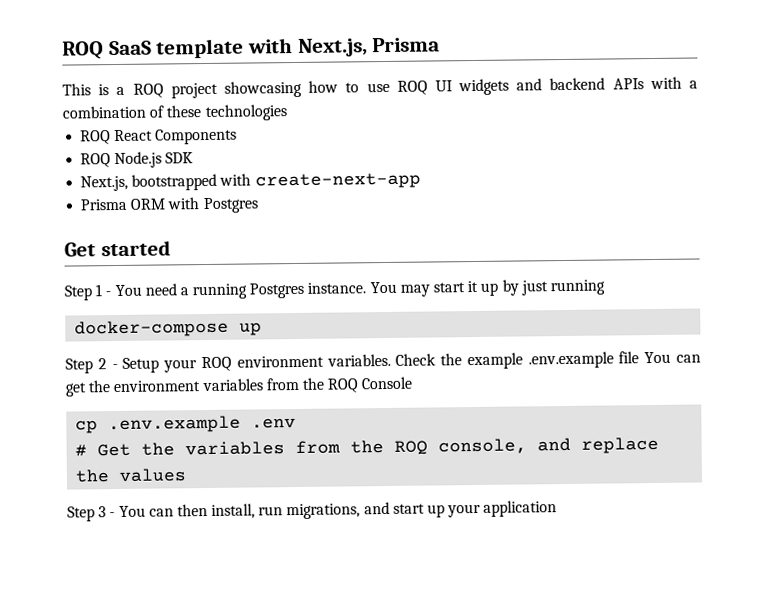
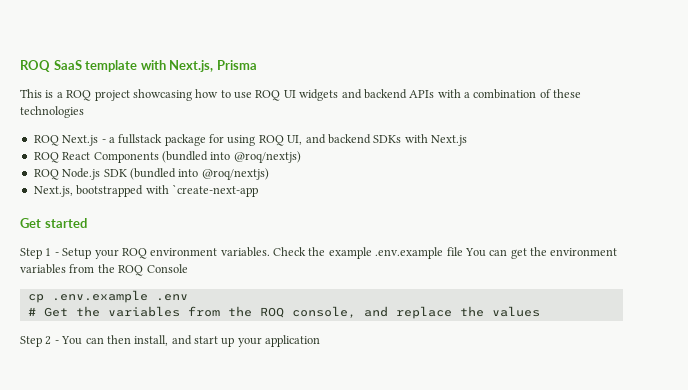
(287, 113) none -> [33,134,467,146] // ROQ Next.js - a fullstack package for using ROQ UI, and backend SDKs with Next.js
(238, 136) none -> [161,151,301,163] (bundled into @roq/nextjs)
(194, 158) none -> [129,168,269,180] (bundled into @roq/nextjs)
[254,172,421,190] [80,197,259,214] create-next-app // Prisma ORM with Postgres -> [171,184,258,197] `create-next-app
[114,279,605,300] [74,319,263,338] [65,358,118,374] You need a running Postgres instance. You may start it up by just running // docker-compose up // Step 2 - -> (59, 254) none
[98,506,107,518] 3 -> [45,336,52,345] 2
[258,503,361,520] run migrations, -> (169, 340) none

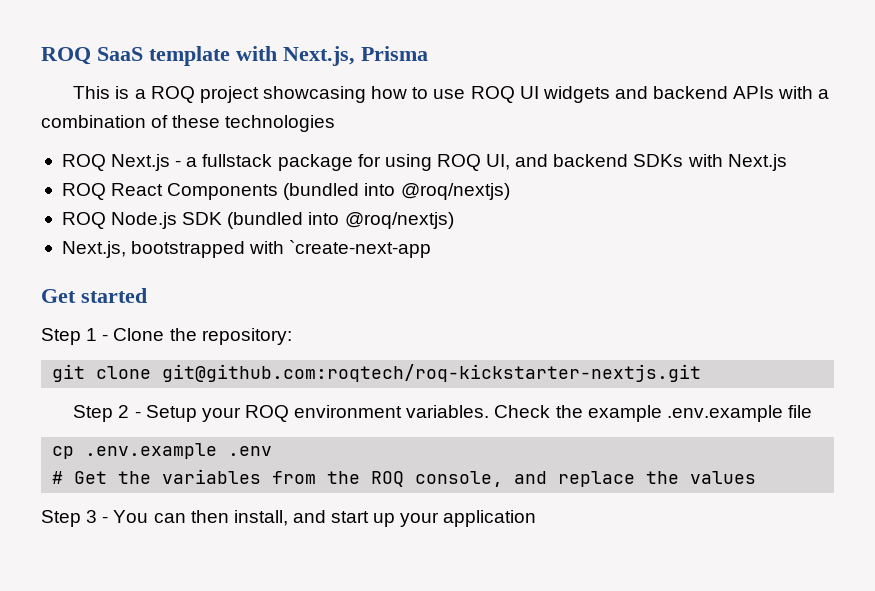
(59, 254) none -> [113,328,292,345] [52,364,702,382] [73,405,141,422] Clone the repository: // git clone git@github.com:roqtech/roq-kickstarter-nextjs.git // Step 2 -
[464,247,618,259] [20,264,188,276] You can get the environment variables from the ROQ Console -> (812, 411) none
[45,336,52,345] 2 -> [86,510,98,523] 3

